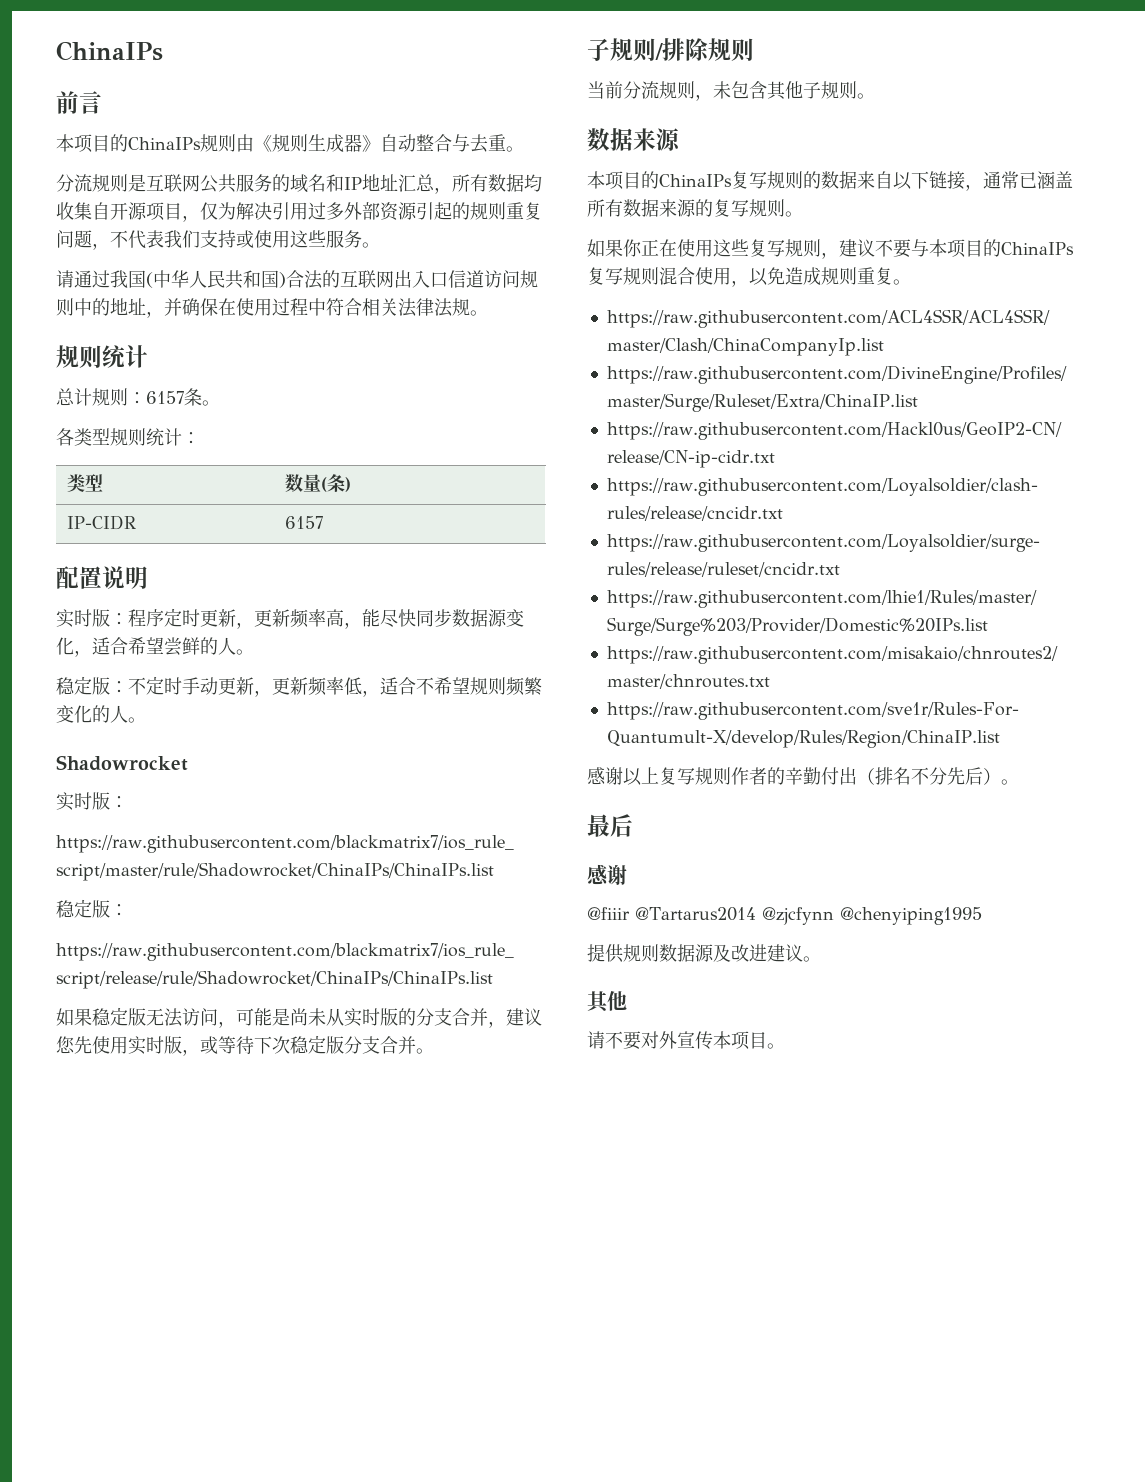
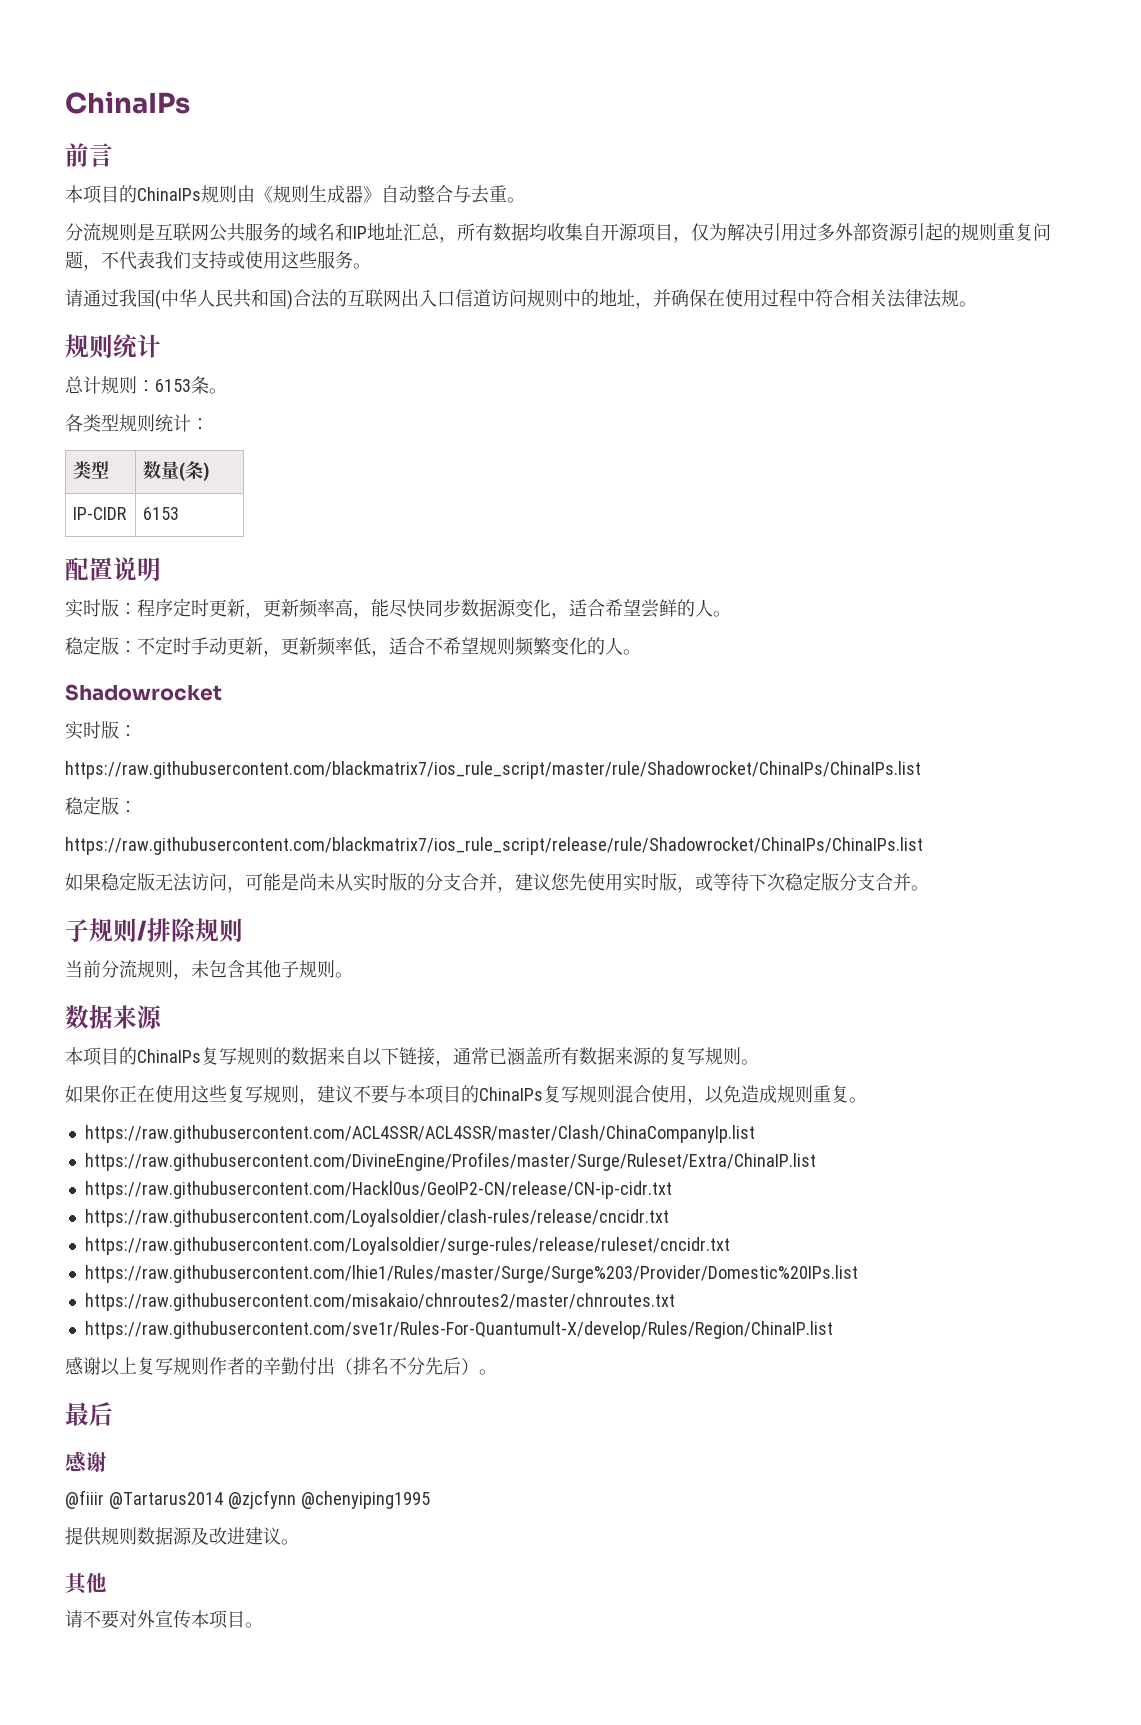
[146,391,184,404] 6157 -> [155,379,191,392] 6153
[285,516,324,529] 6157 -> [143,507,180,520] 6153

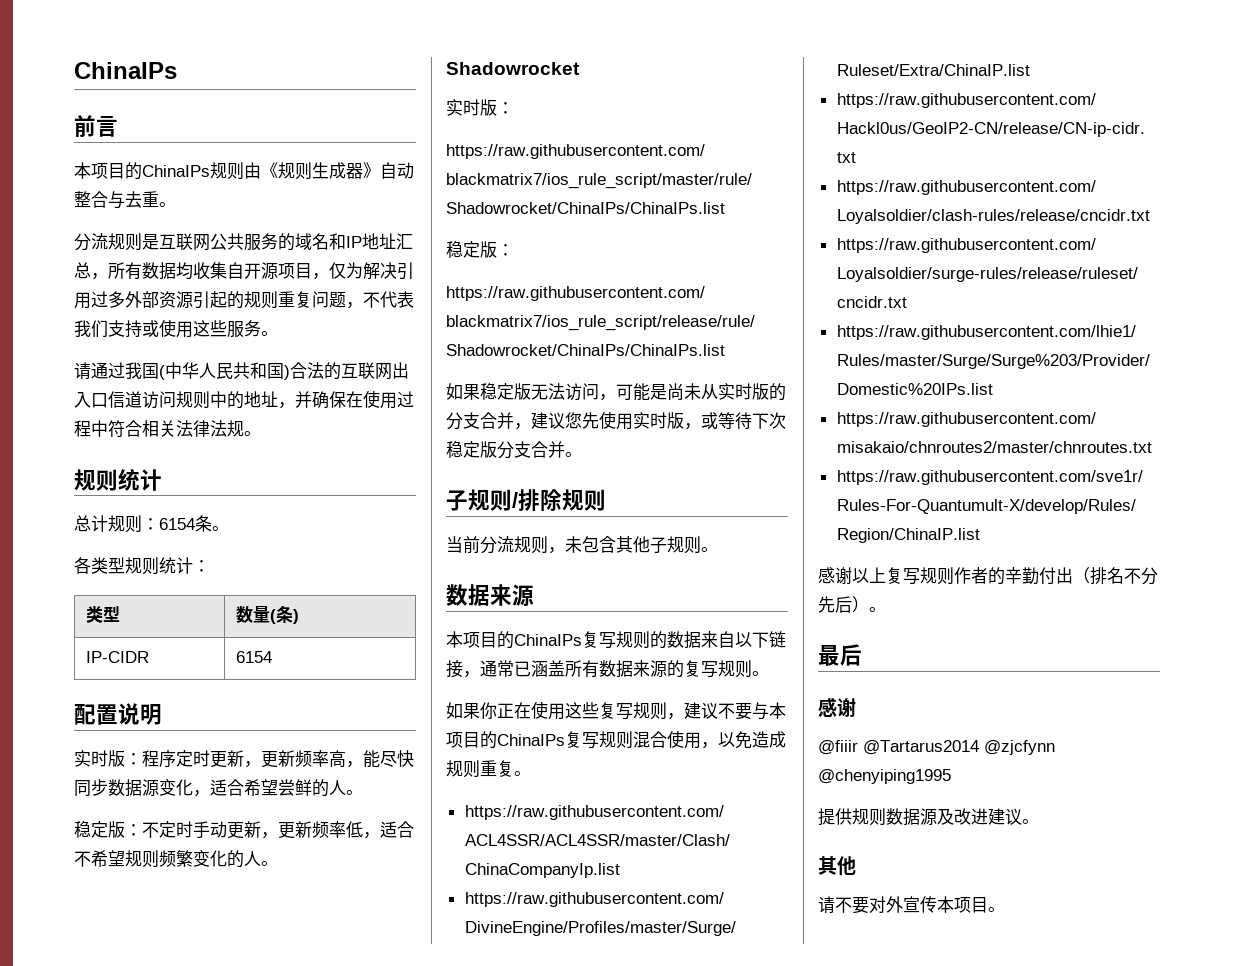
[155,379,191,392] 6153 -> [159,518,195,530] 6154
[143,507,180,520] 6153 -> [235,651,272,663] 6154

